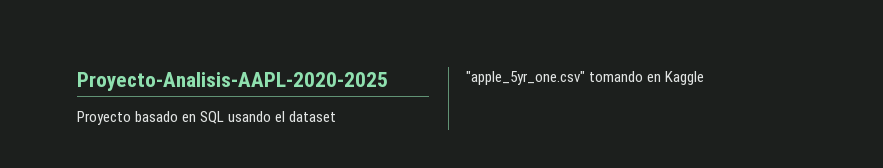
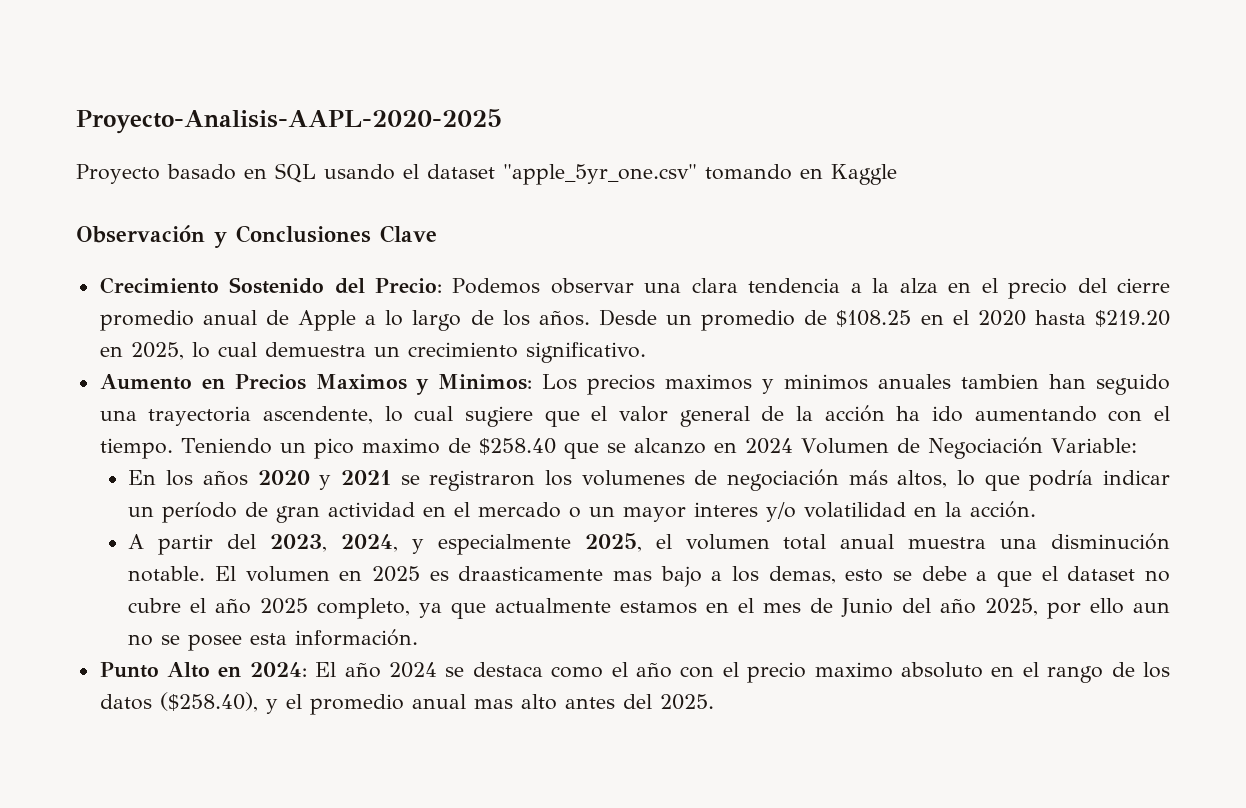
(705, 78) none -> [76,225,437,248] [99,277,1171,299] [99,309,1171,331] [99,342,646,363] [99,374,1170,395] [99,405,1170,427] [99,437,1137,459] [128,469,1170,491] [128,501,1037,523] [128,533,1170,555] [128,566,1170,587] [128,598,1171,619] [128,629,419,651] [99,662,1170,683] [99,692,714,715] // Observación y Conclusiones Clave // Crecimiento Sostenido del Precio: Podemos observar una clara tendencia a la alza en el precio del cierre promedio anual de Apple a lo largo de los años. Desde un promedio de $108.25 en el 2020 hasta $219.20 en 2025, lo cual demuestra un crecimiento significativo. // Aumento en Precios Maximos y Minimos: Los precios maximos y minimos anuales tambien han seguido una trayectoria ascendente, lo cual sugiere que el valor general de la acción ha ido aumentando con el tiempo. Teniendo un pico maximo de $258.40 que se alcanzo en 2024 Volumen de Negociación Variable: // En los años 2020 y 2021 se registraron los volumenes de negociación más altos, lo que podría indicar un período de gran actividad en el mercado o un mayor interes y/o volatilidad en la acción. // A partir del 2023, 2024, y especialmente 2025, el volumen total anual muestra una disminución notable. El volumen en 2025 es draasticamente mas bajo a los demas, esto se debe a que el dataset no cubre el año 2025 completo, ya que actualmente estamos en el mes de Junio del año 2025, por ello aun no se posee esta información. // Punto Alto en 2024: El año 2024 se destaca como el año con el precio maximo absoluto en el rango de los datos ($258.40), y el promedio anual mas alto antes del 2025.

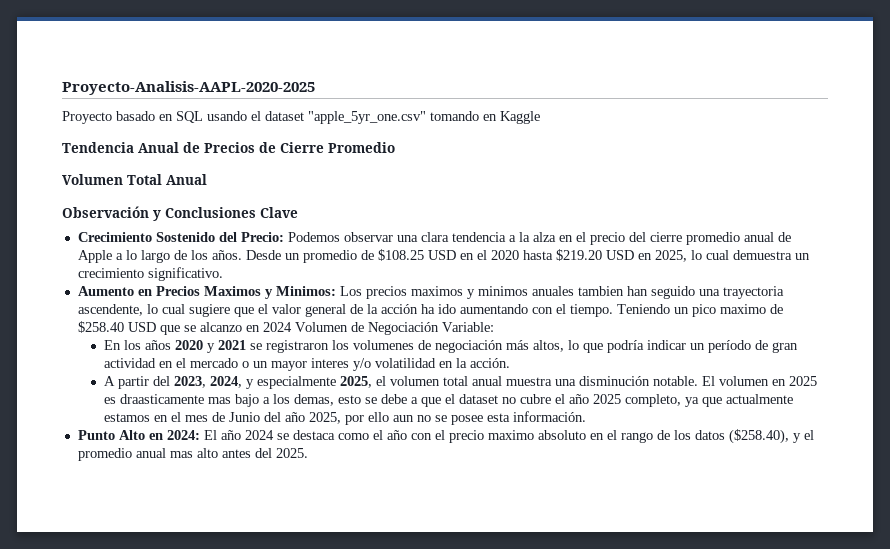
(897, 174) none -> [62,142,395,153] [62,174,207,185] // Tendencia Anual de Precios de Cierre Promedio // Volumen Total Anual
(912, 318) none -> [427,250,456,260] USD
(1171, 318) none -> [605,250,634,260] USD
(556, 446) none -> [127,322,156,332] USD

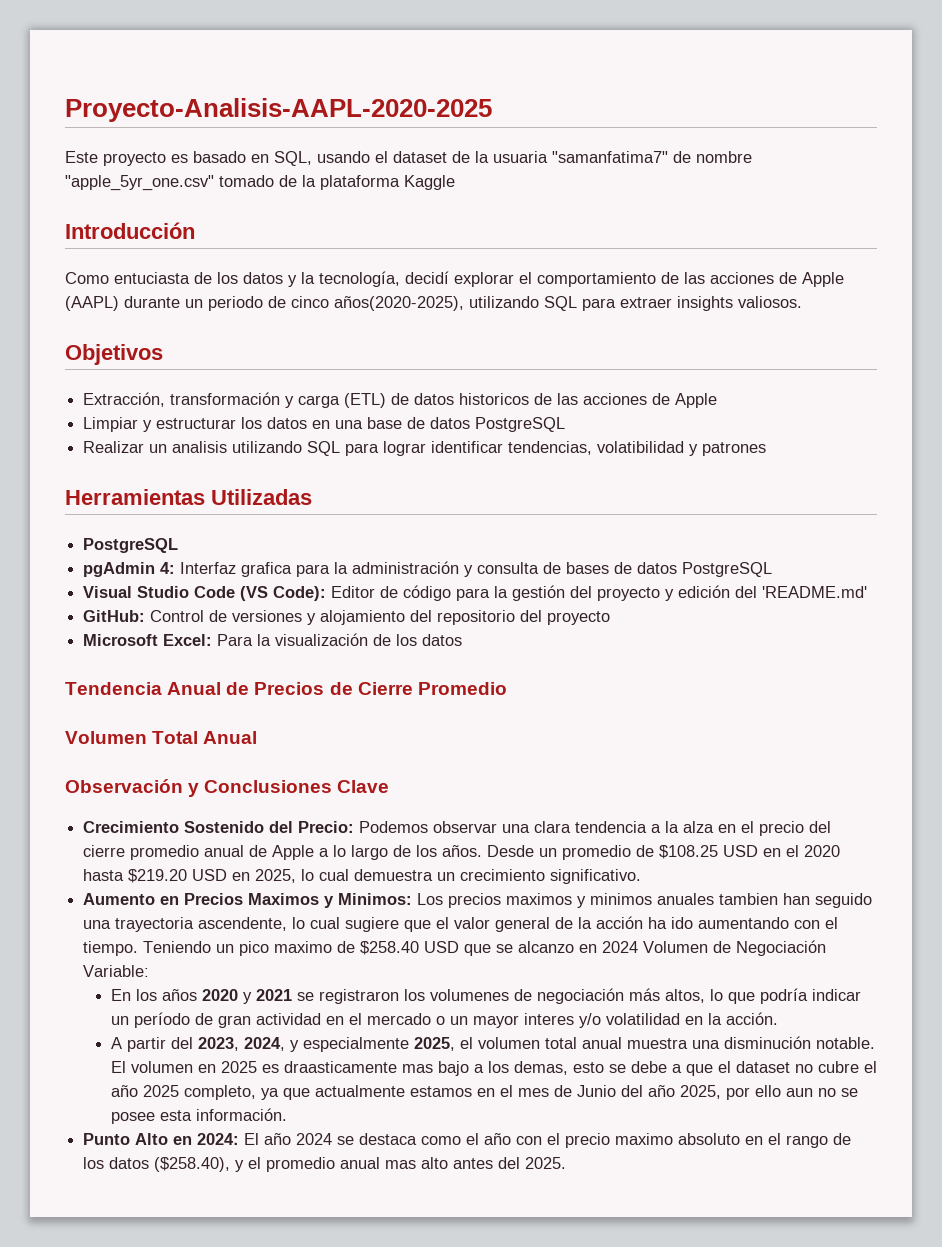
[62,111,112,124] Proyecto -> [65,151,188,166] Este proyecto es
[176,111,203,123] SQL -> [274,151,312,166] SQL,
[308,111,540,124] "apple_5yr_one.csv" tomando en Kaggle -> [452,151,752,163] [65,175,455,191] [65,222,195,239] [65,271,844,287] [65,296,802,311] [65,344,163,365] [83,392,718,408] [83,417,566,432] [83,441,767,456] [65,489,312,505] [83,538,179,553] [83,561,773,577] [83,585,868,601] [83,610,611,625] [83,633,463,646] de la usuaria "samanfatima7" de nombre "apple_5yr_one.csv" tomado de la plataforma Kaggle // Introducción // Como entuciasta de los datos y la tecnología, decidí explorar el comportamiento de las acciones de Apple (AAPL) durante un periodo de cinco años(2020-2025), utilizando SQL para extraer insights valiosos. // Objetivos // Extracción, transformación y carga (ETL) de datos historicos de las acciones de Apple // Limpiar y estructurar los datos en una base de datos PostgreSQL // Realizar un analisis utilizando SQL para lograr identificar tendencias, volatibilidad y patrones // Herramientas Utilizadas // PostgreSQL // pgAdmin 4: Interfaz grafica para la administración y consulta de bases de datos PostgreSQL // Visual Studio Code (VS Code): Editor de código para la gestión del proyecto y edición del 'README.md' // GitHub: Control de versiones y alojamiento del repositorio del proyecto // Microsoft Excel: Para la visualización de los datos

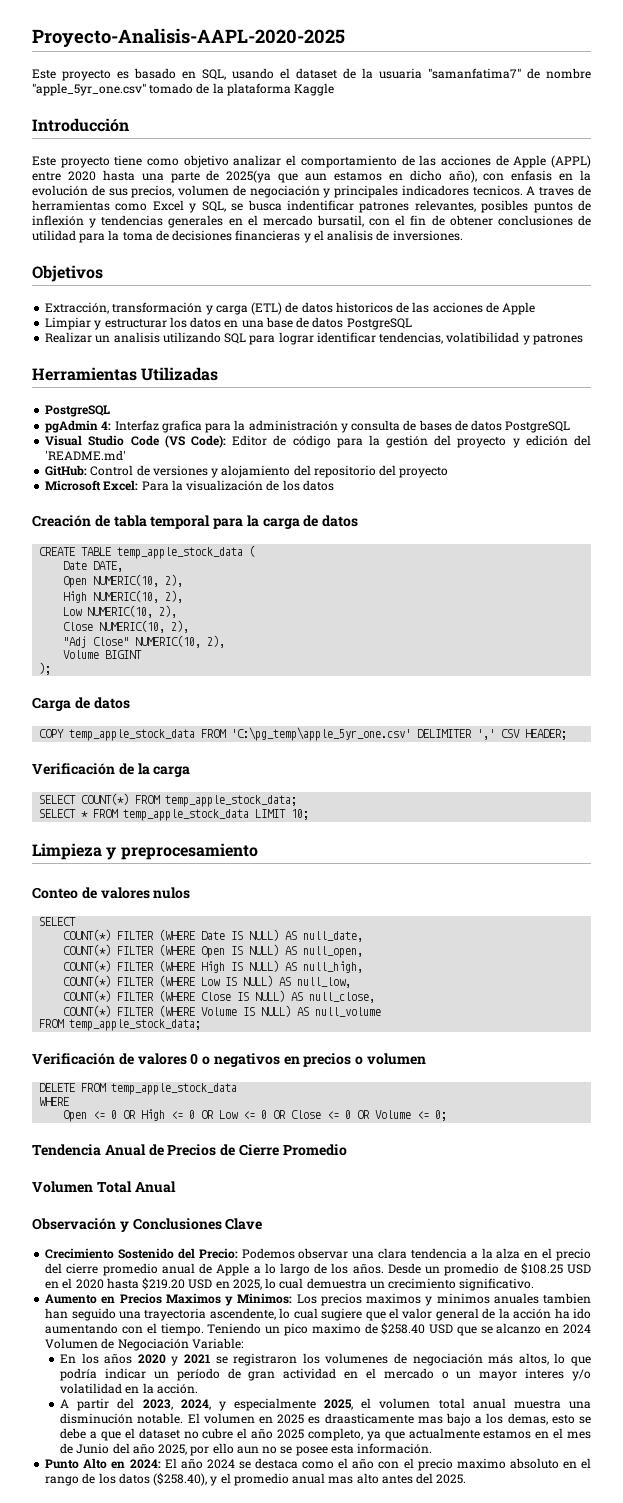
[65,271,514,287] Como entuciasta de los datos y la tecnología, decidí explorar -> [32,155,282,168] Este proyecto tiene como objetivo analizar
[65,296,802,311] (AAPL) durante un periodo de cinco años(2020-2025), utilizando SQL para extraer insights valiosos. -> [550,155,591,168] [32,170,591,183] [32,185,591,198] [32,200,591,213] [32,215,592,228] [32,230,463,243] (APPL) entre 2020 hasta una parte de 2025(ya que aun estamos en dicho año), con enfasis en la evolución de sus precios, volumen de negociación y principales indicadores tecnicos. A traves de herramientas como Excel y SQL, se busca indentificar patrones relevantes, posibles puntos de inflexión y tendencias generales en el mercado bursatil, con el fin de obtener conclusiones de utilidad para la toma de decisiones financieras y el analisis de inversiones.
(463, 640) none -> [32,515,359,529] [39,545,256,559] [63,561,124,572] [63,574,184,588] [63,590,184,603] [63,605,178,618] [63,620,190,633] [63,635,226,648] [63,650,143,659] [39,662,52,675] [32,697,130,711] [39,727,568,741] [32,763,191,777] [39,793,298,807] [39,809,310,821] [32,843,258,860] [32,887,191,899] [39,917,77,926] [63,929,364,942] [63,944,364,958] [63,960,364,973] [63,975,352,988] [63,990,376,1003] [63,1005,382,1017] [39,1019,202,1031] [32,1053,427,1067] [39,1083,238,1095] [39,1097,70,1106] [63,1109,448,1122] // Creación de tabla temporal para la carga de datos // CREATE TABLE temp_apple_stock_data ( // Date DATE, // Open NUMERIC(10, 2), // High NUMERIC(10, 2), // Low NUMERIC(10, 2), // Close NUMERIC(10, 2), // "Adj Close" NUMERIC(10, 2), // Volume BIGINT // ); // Carga de datos // COPY temp_apple_stock_data FROM 'C:\pg_temp\apple_5yr_one.csv' DELIMITER ',' CSV HEADER; // Verificación de la carga // SELECT COUNT(*) FROM temp_apple_stock_data; // SELECT * FROM temp_apple_stock_data LIMIT 10; // Limpieza y preprocesamiento // Conteo de valores nulos // SELECT // COUNT(*) FILTER (WHERE Date IS NULL) AS null_date, // COUNT(*) FILTER (WHERE Open IS NULL) AS null_open, // COUNT(*) FILTER (WHERE High IS NULL) AS null_high, // COUNT(*) FILTER (WHERE Low IS NULL) AS null_low, // COUNT(*) FILTER (WHERE Close IS NULL) AS null_close, // COUNT(*) FILTER (WHERE Volume IS NULL) AS null_volume // FROM temp_apple_stock_data; // Verificación de valores 0 o negativos en precios o volumen // DELETE FROM temp_apple_stock_data // WHERE // Open <= 0 OR High <= 0 OR Low <= 0 OR Close <= 0 OR Volume <= 0;

